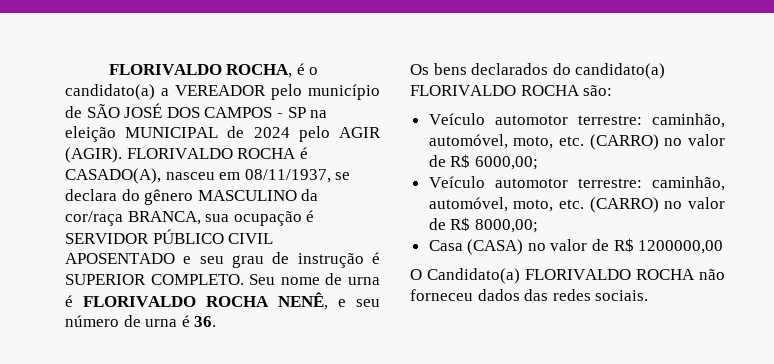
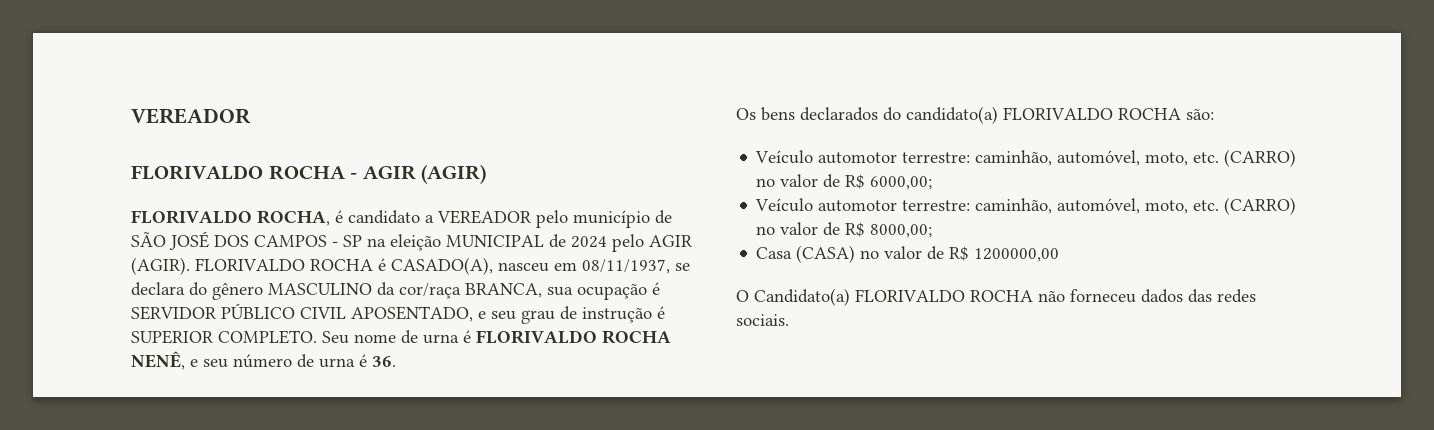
(108, 69) none -> [131,108,251,124] [131,164,487,184] VEREADOR // FLORIVALDO ROCHA - AGIR (AGIR) //
[309,67,319,75] [65,84,155,100] o candidato(a) -> [348,210,420,224] candidato
[65,253,175,264] APOSENTADO -> [351,306,473,322] APOSENTADO,

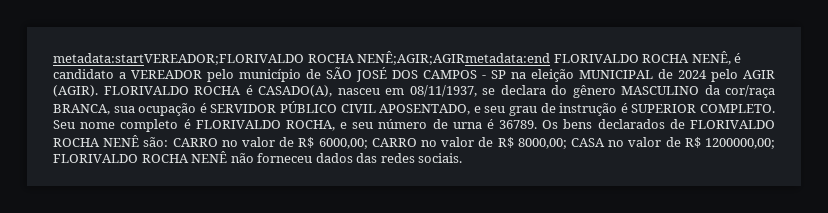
[131,108,251,124] [131,164,487,184] [131,210,330,226] VEREADOR // FLORIVALDO ROCHA - AGIR (AGIR) // FLORIVALDO ROCHA, -> [53,51,731,65] metadata:startVEREADOR;FLORIVALDO ROCHA NENÊ;AGIR;AGIRmetadata:end FLORIVALDO ROCHA NENÊ,
[401,330,671,344] [131,351,185,370] de urna é FLORIVALDO ROCHA NENÊ, -> [120,119,335,132] completo é FLORIVALDO ROCHA,
[372,356,396,367] 36. // -> [499,120,538,129] 36789.
[883,106,1181,124] do candidato(a) FLORIVALDO ROCHA -> [669,119,775,129] [53,135,140,147] de FLORIVALDO ROCHA NENÊ
[755,149,1297,167] // Veículo automotor terrestre: caminhão, automóvel, moto, etc. (CARRO) -> [172,138,218,147] CARRO
[755,197,1297,215] // Veículo automotor terrestre: caminhão, automóvel, moto, etc. (CARRO) -> [371,138,417,147] CARRO
[756,245,1060,263] [736,288,1033,306] // Casa (CASA) no valor de R$ 1200000,00 // O Candidato(a) FLORIVALDO ROCHA -> [571,137,776,149] [53,151,228,163] CASA no valor de R$ 1200000,00; FLORIVALDO ROCHA NENÊ

